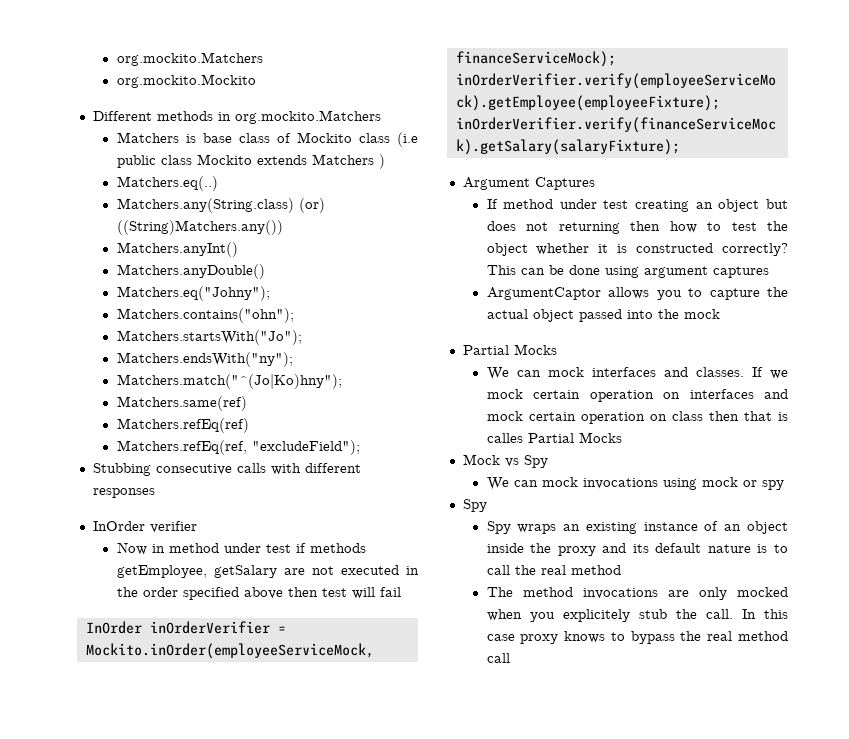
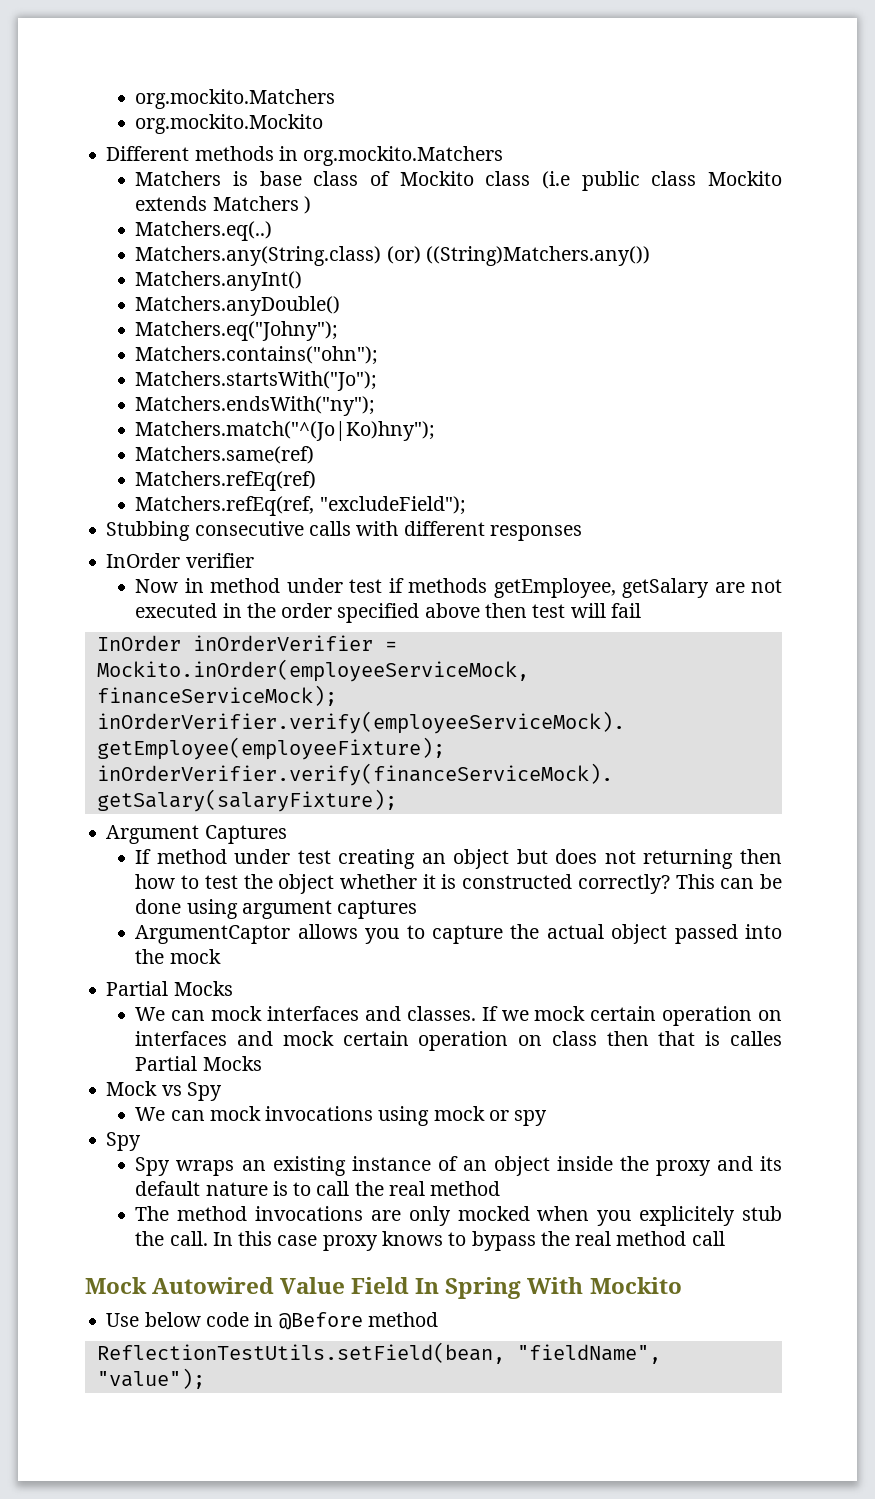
(510, 658) none -> [85,1277,682,1299] [106,1312,438,1330] [96,1342,661,1364] [96,1368,205,1389] // Mock Autowired Value Field In Spring With Mockito // Use below code in @Before method // ReflectionTestUtils.setField(bean, "fieldName", "value");

